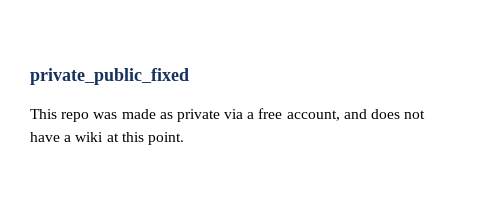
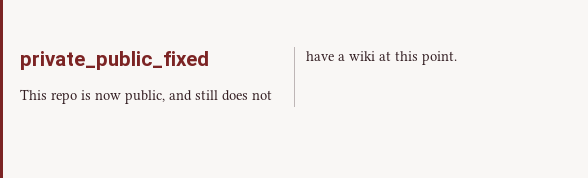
[93,108,367,122] was made as private via a free account, and -> [81,90,218,104] is now public, and still

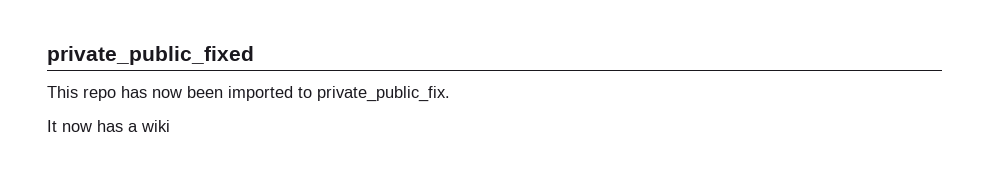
[81,90,272,104] [306,51,457,65] is now public, and still does not have a wiki at this point. -> [121,86,450,102] [47,120,170,132] has now been imported to private_public_fix. // It now has a wiki

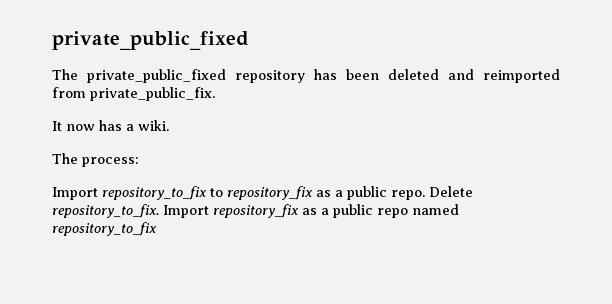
[47,86,312,101] This repo has now been imported to -> [52,69,560,83] [52,87,86,98] The private_public_fixed repository has been deleted and reimported from
[141,120,170,132] wiki -> [138,120,169,131] [52,153,139,167] [52,186,473,200] [52,204,459,218] [52,222,157,236] wiki. // The process: // Import repository_to_fix to repository_fix as a public repo. Delete repository_to_fix. Import repository_fix as a public repo named repository_to_fix

